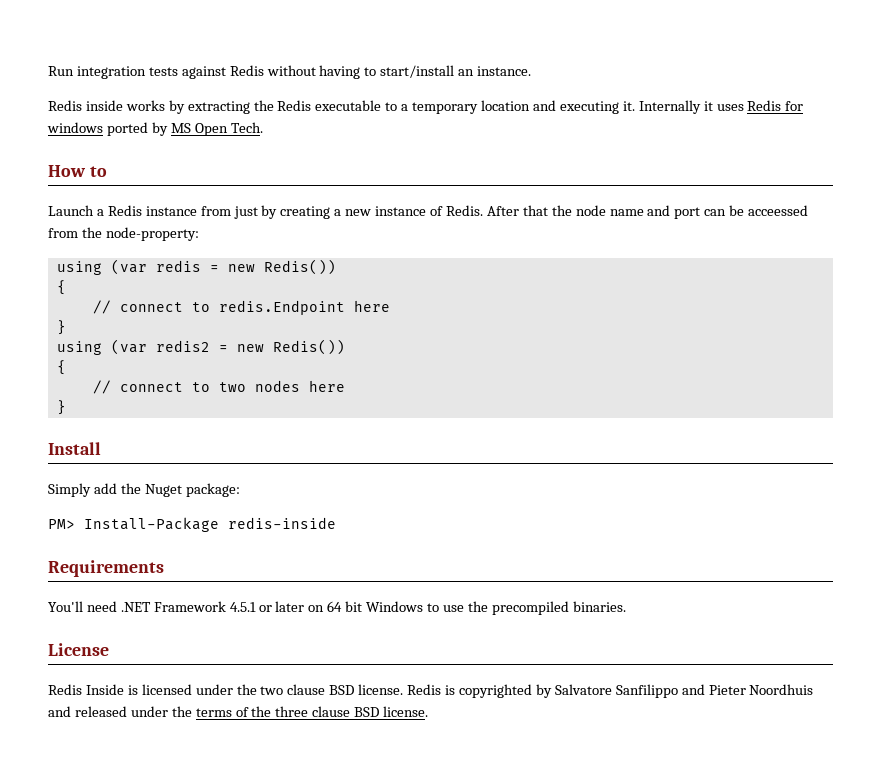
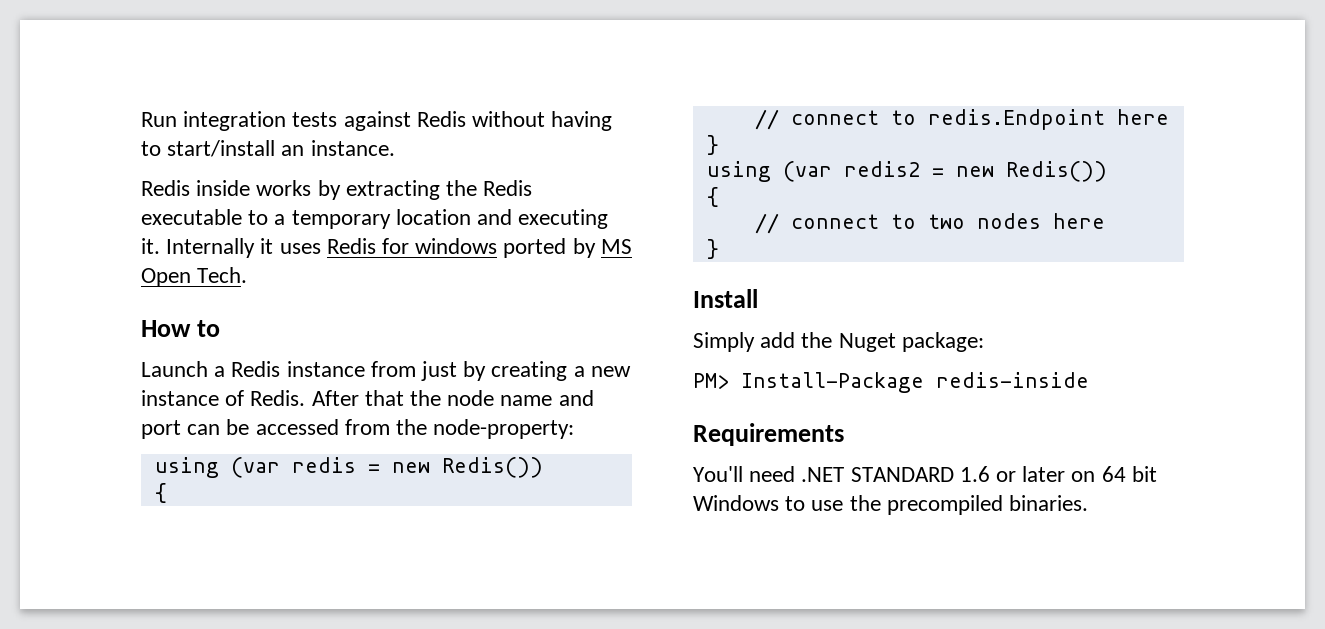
[748,205,809,216] acceessed -> [255,419,339,435] accessed
[153,601,256,612] Framework 4.5.1 -> [850,466,990,482] STANDARD 1.6
[48,643,109,656] [48,684,814,698] [48,706,429,717] // License // Redis Inside is licensed under the two clause BSD license. Redis is copyrighted by Salvatore Sanfilippo and Pieter Noordhuis and released under the terms of the three clause BSD license. -> (1089, 503) none

